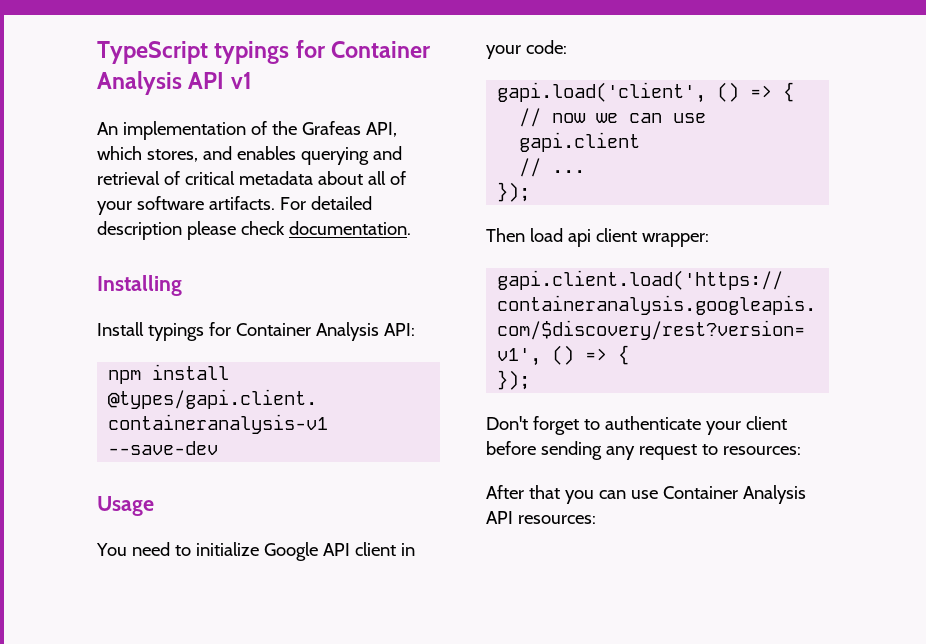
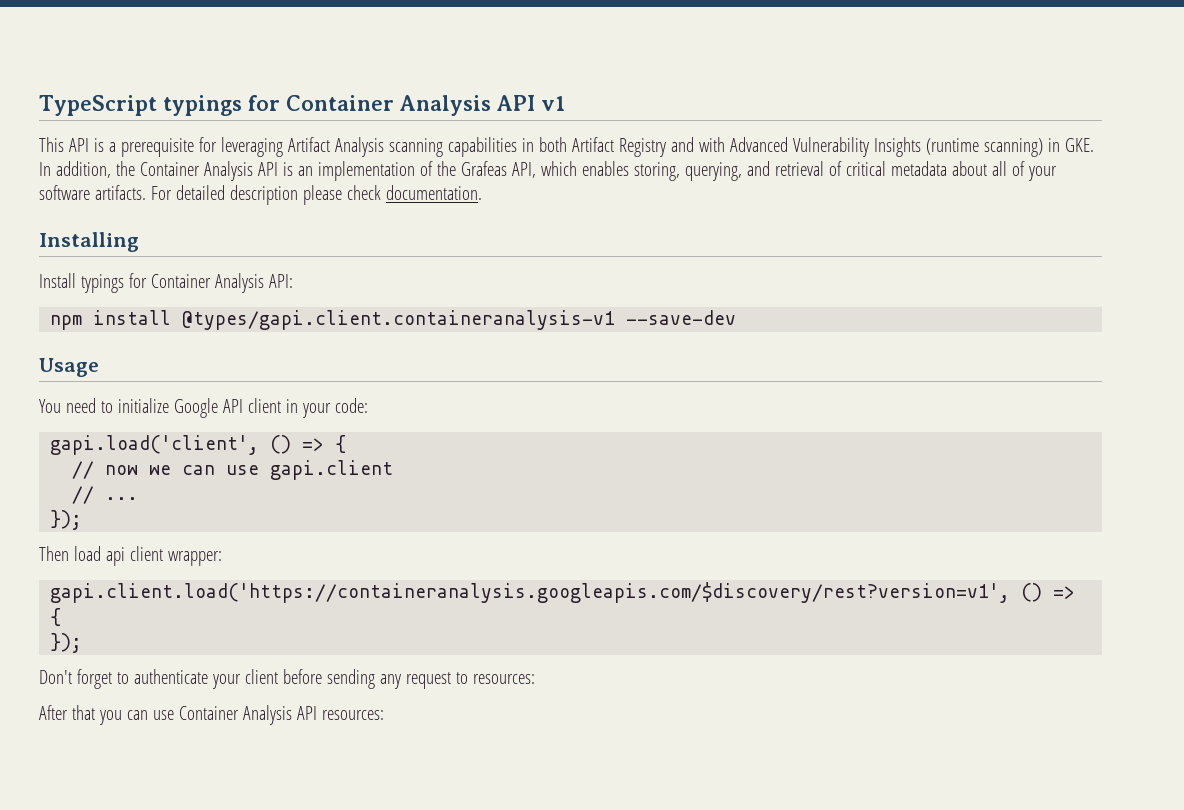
[97,122,118,135] An -> [39,137,1094,157] [39,161,313,181] This API is a prerequisite for leveraging Artifact Analysis scanning capabilities in both Artifact Registry and with Advanced Vulnerability Insights (runtime scanning) in GKE. In addition, the Container Analysis API is an
[146,146,369,165] stores, and enables querying -> [581,161,742,181] enables storing, querying,

